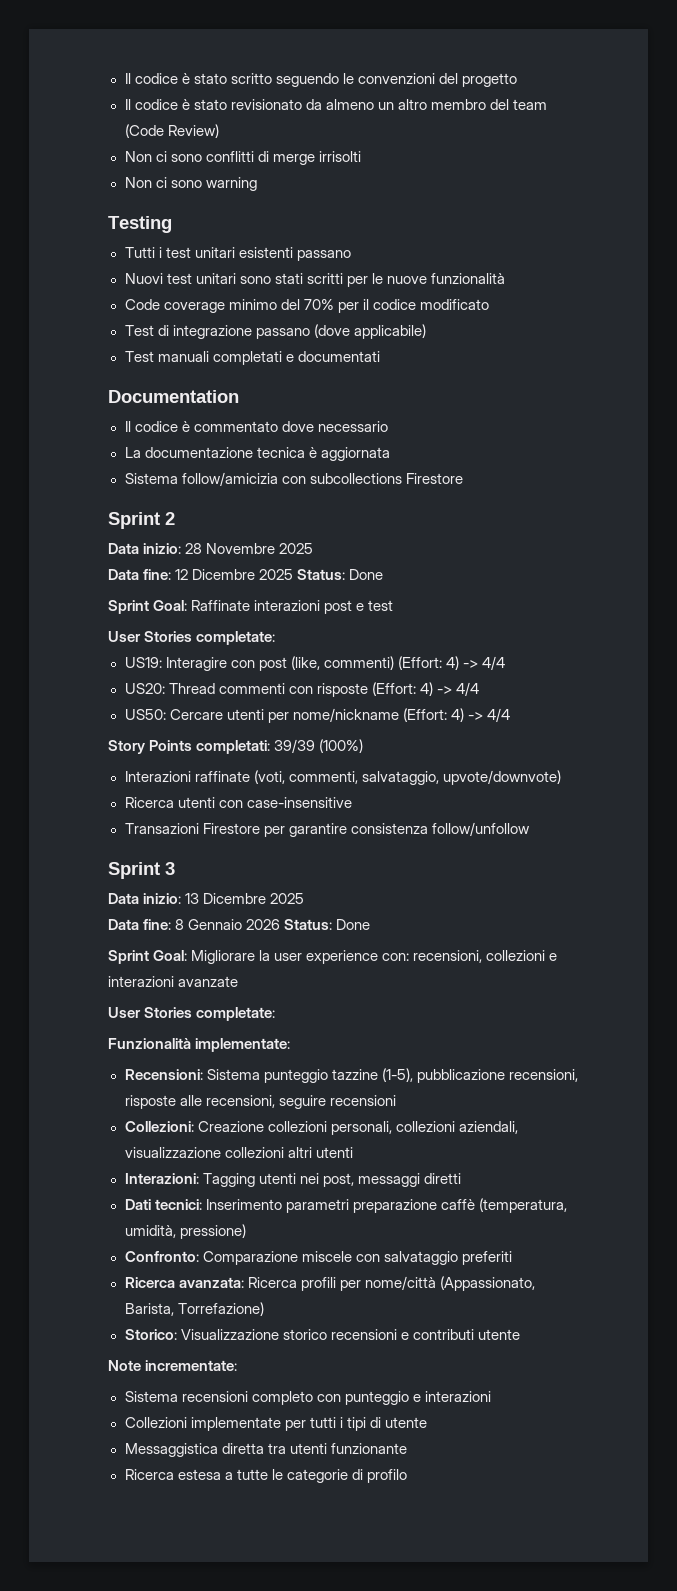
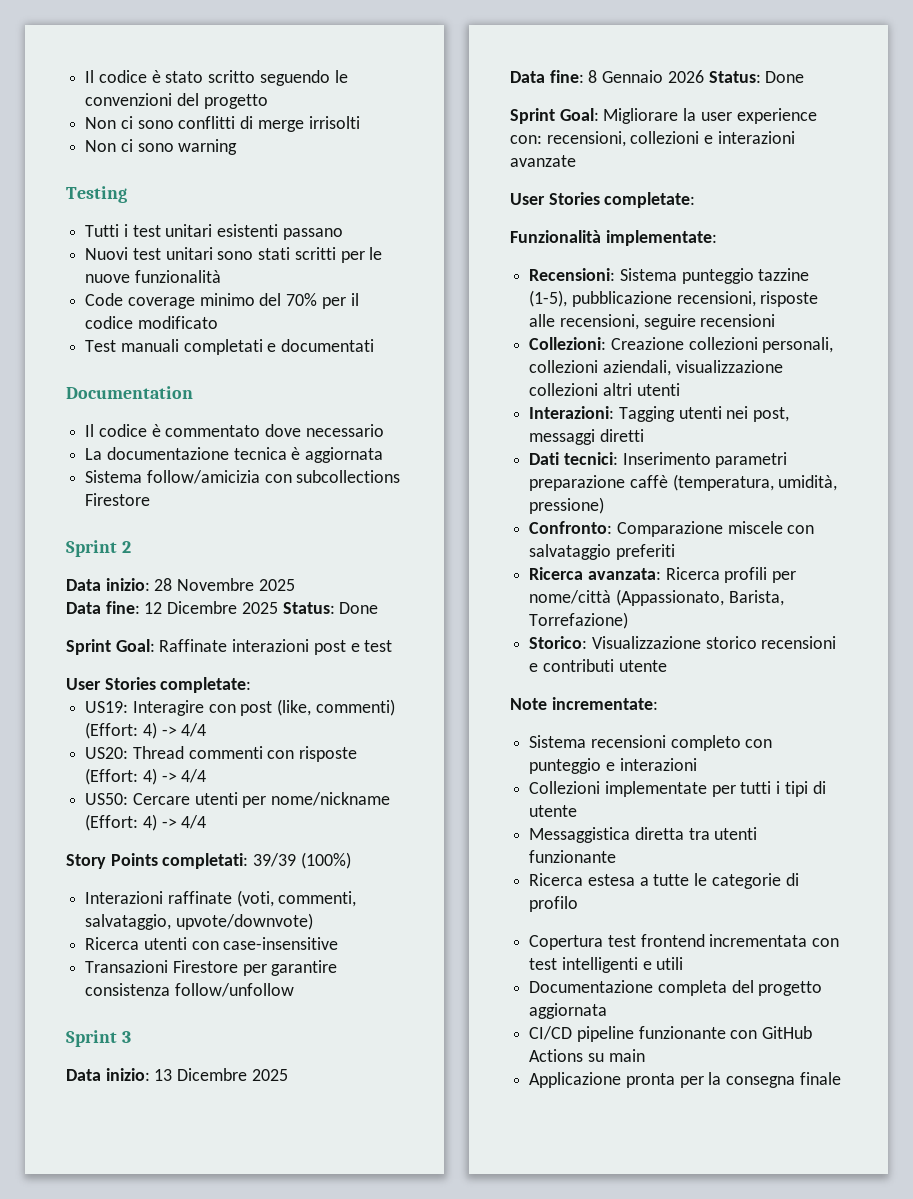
[124,99,548,110] [124,124,219,138] // Il codice è stato revisionato da almeno un altro membro del team (Code Review) -> (268, 101) none
[124,324,426,339] // Test di integrazione passano (dove applicabile) -> (218, 322) none
(407, 1476) none -> [529,934,840,950] [529,957,684,973] [529,980,823,996] [529,1003,608,1019] [529,1026,813,1042] [529,1049,645,1062] [529,1072,841,1088] // Copertura test frontend incrementata con test intelligenti e utili // Documentazione completa del progetto aggiornata // CI/CD pipeline funzionante con GitHub Actions su main // Applicazione pronta per la consegna finale

